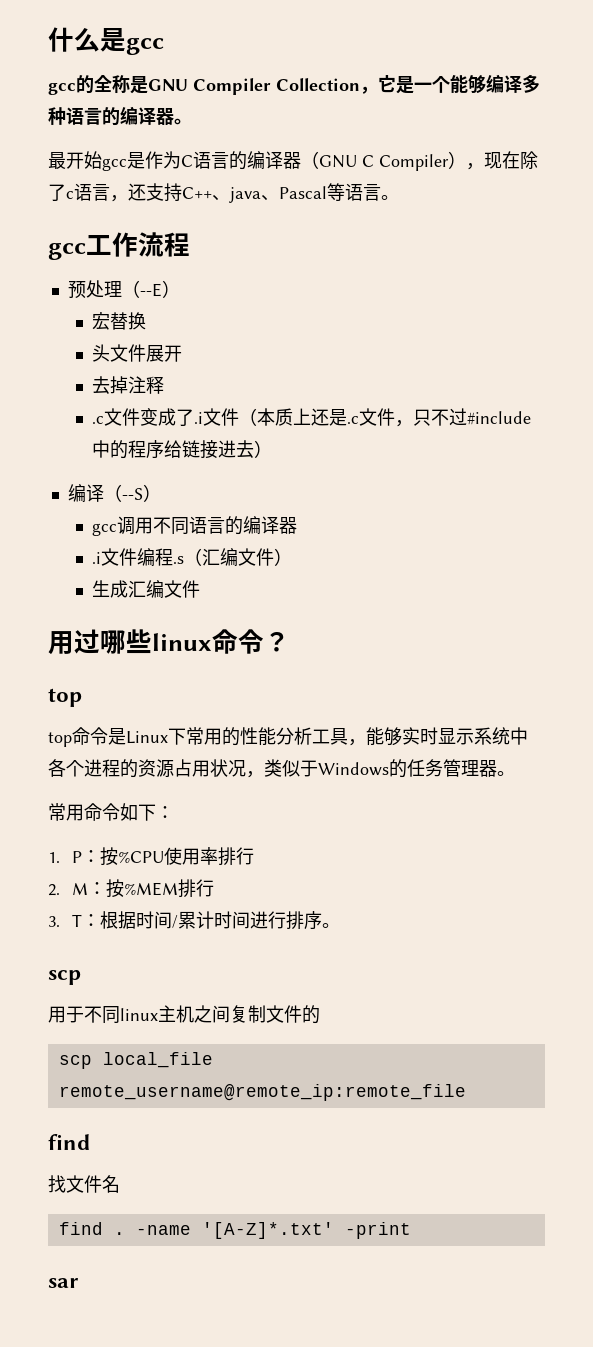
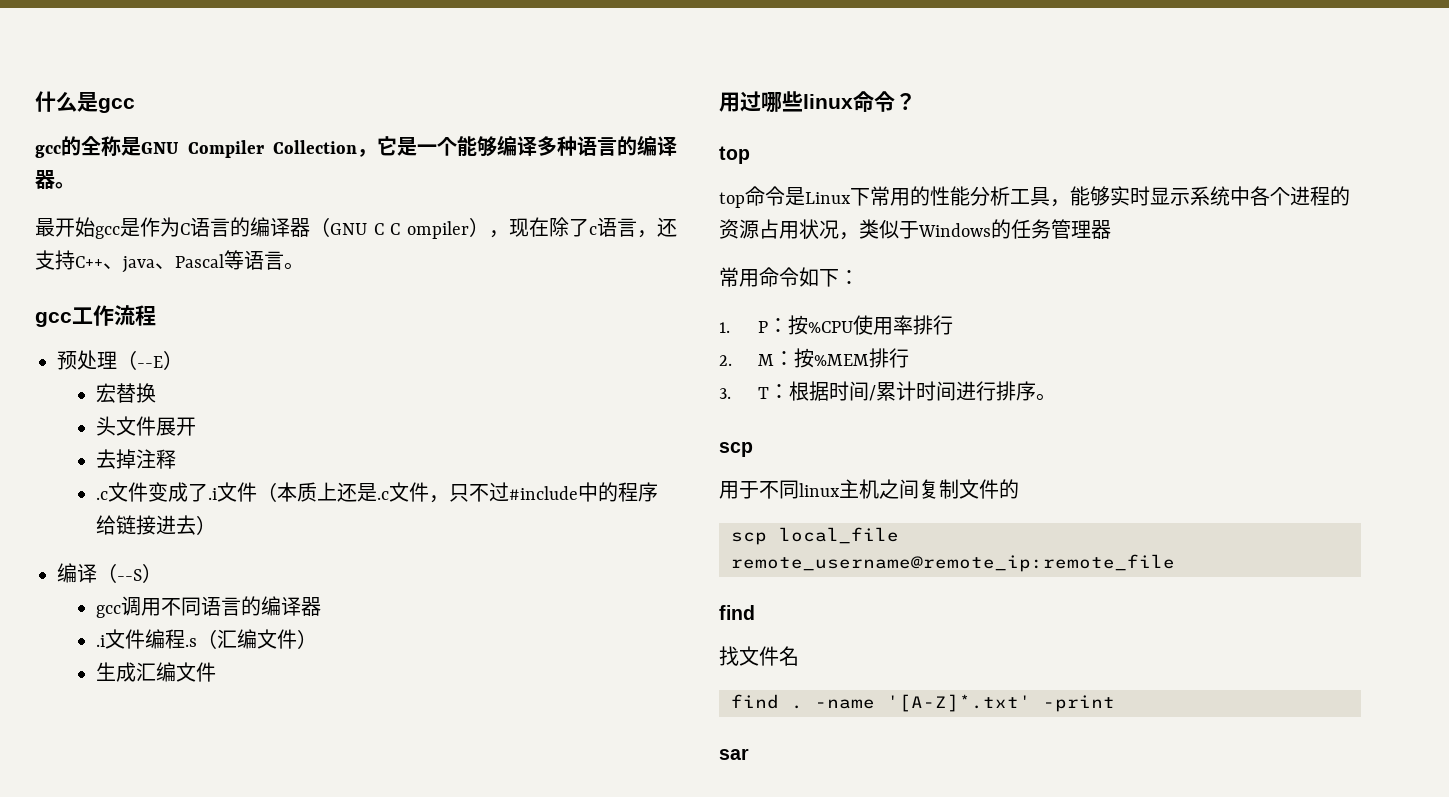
[379,154,449,171] Compiler -> [390,221,469,239] C ompiler
[497,771,515,776] 。 -> (1111, 229) none

